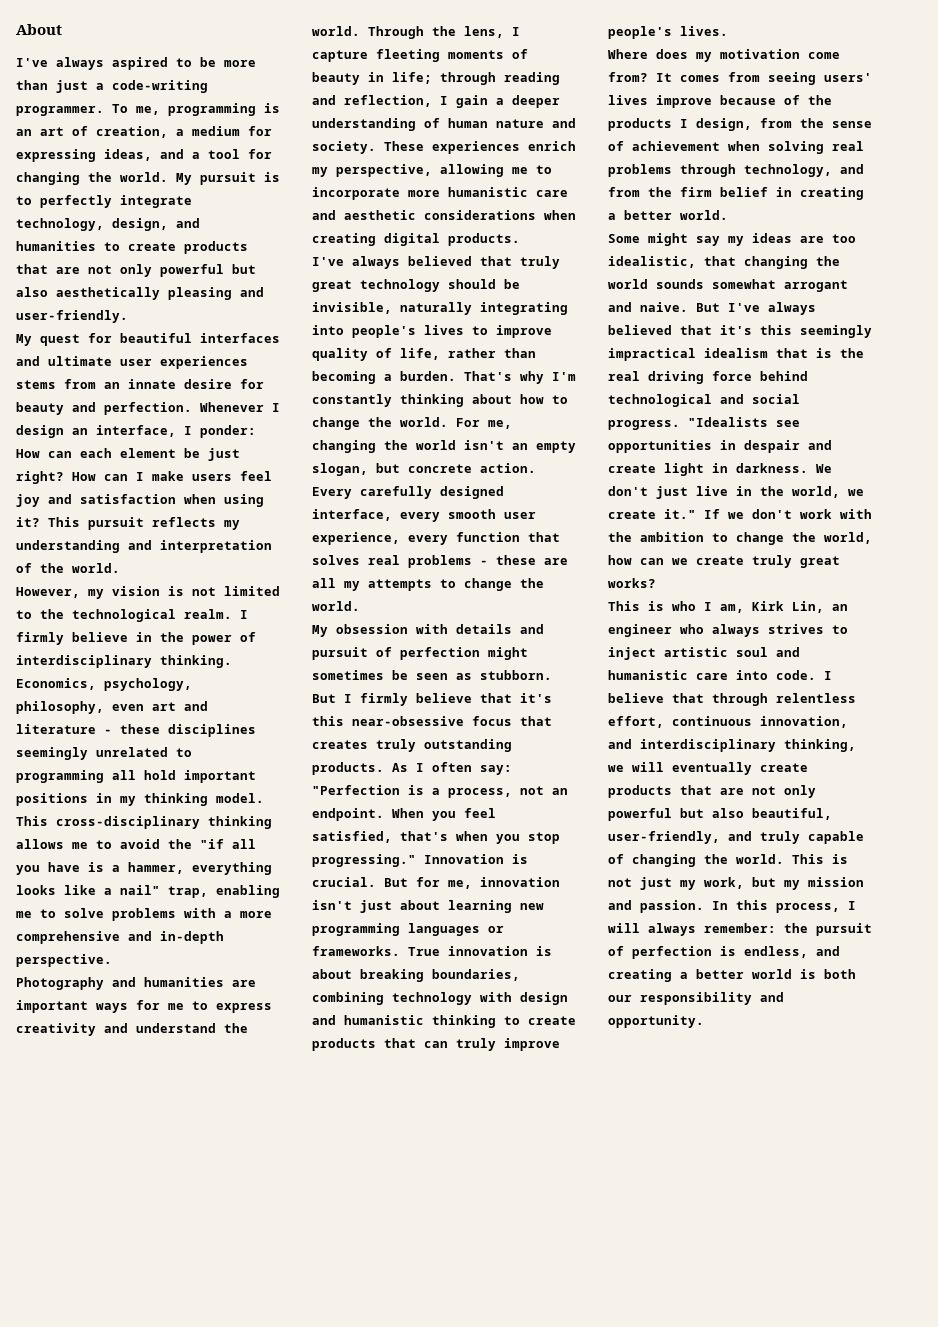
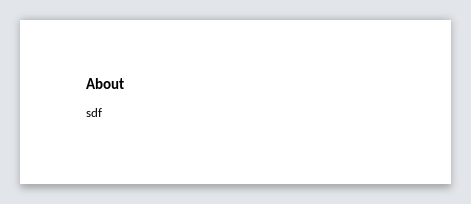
[16,57,256,70] [16,80,208,93] [16,103,280,116] [16,126,272,138] [16,149,272,162] [16,172,280,185] [16,195,192,208] [16,218,200,231] [16,241,248,254] [16,264,256,277] [16,287,264,300] [16,310,128,323] [16,333,280,346] [16,356,248,369] [16,379,264,389] [16,402,280,415] [16,425,256,438] [16,448,240,461] [16,471,272,484] [16,494,264,507] [16,517,240,530] [16,540,272,553] [16,563,120,573] [16,586,280,599] [16,609,248,622] [16,632,256,645] [16,655,232,668] [16,678,192,691] [16,701,208,714] [16,724,256,737] [16,747,192,760] [16,770,256,783] [16,793,264,806] [16,816,272,829] [16,839,256,849] [16,862,272,875] [16,885,280,898] [16,908,272,921] [16,931,224,944] [16,954,112,967] [16,977,256,990] [16,1000,272,1013] [16,1023,248,1036] [312,26,520,39] [312,49,528,62] [312,72,560,85] [312,95,560,108] [312,118,576,131] [312,141,576,154] [312,164,552,177] [312,187,568,200] [312,210,576,220] [312,233,520,246] [312,256,560,269] [312,279,520,292] [312,302,568,315] [312,325,552,338] [312,348,536,361] [312,371,576,384] [312,394,568,407] [312,417,512,430] [312,440,576,453] [312,463,536,476] [312,486,504,499] [312,509,536,522] [312,532,560,545] [312,555,568,568] [312,578,544,591] [312,601,360,611] [312,624,544,637] [312,647,528,660] [312,670,552,680] [312,693,552,706] [312,716,552,726] [312,739,512,752] [312,762,512,775] [312,785,568,798] [312,808,496,821] [312,831,560,844] [312,854,528,867] [312,877,560,889] [312,900,544,913] [312,923,504,936] [312,946,552,956] [312,969,520,982] [312,992,568,1005] [312,1015,576,1028] [312,1038,560,1051] [608,26,728,39] [608,49,840,62] [608,72,872,85] [608,95,832,108] [608,118,872,131] [608,141,864,154] [608,164,864,177] [608,187,864,200] [608,210,728,220] [608,233,856,246] [608,256,840,269] [608,279,848,292] [608,302,816,315] [608,325,872,338] [608,348,864,361] [608,371,808,384] [608,394,800,407] [608,417,800,430] [608,440,832,453] [608,463,832,476] [608,486,864,499] [608,509,872,519] [608,532,872,545] [608,555,840,568] [608,578,656,588] [608,601,848,613] [608,624,848,637] [608,647,800,660] [608,670,832,680] [608,693,856,706] [608,716,848,728] [608,739,856,752] [608,762,808,775] [608,785,816,798] [608,808,832,821] [608,831,864,844] [608,854,848,867] [608,877,864,890] [608,900,856,913] [608,923,872,936] [608,946,840,959] [608,969,856,982] [608,992,784,1005] [608,1015,704,1028] I've always aspired to be more than just a code-writing programmer. To me, programming is an art of creation, a medium for expressing ideas, and a tool for changing the world. My pursuit is to perfectly integrate technology, design, and humanities to create products that are not only powerful but also aesthetically pleasing and user-friendly. // My quest for beautiful interfaces and ultimate user experiences stems from an innate desire for beauty and perfection. Whenever I design an interface, I ponder: How can each element be just right? How can I make users feel joy and satisfaction when using it? This pursuit reflects my understanding and interpretation of the world. // However, my vision is not limited to the technological realm. I firmly believe in the power of interdisciplinary thinking. Economics, psychology, philosophy, even art and literature - these disciplines seemingly unrelated to programming all hold important positions in my thinking model. This cross-disciplinary thinking allows me to avoid the "if all you have is a hammer, everything looks like a nail" trap, enabling me to solve problems with a more comprehensive and in-depth perspective. // Photography and humanities are important ways for me to express creativity and understand the world. Through the lens, I capture fleeting moments of beauty in life; through reading and reflection, I gain a deeper understanding of human nature and society. These experiences enrich my perspective, allowing me to incorporate more humanistic care and aesthetic considerations when creating digital products. // I've always believed that truly great technology should be invisible, naturally integrating into people's lives to improve quality of life, rather than becoming a burden. That's why I'm constantly thinking about how to change the world. For me, changing the world isn't an empty slogan, but concrete action. Every carefully designed interface, every smooth user experience, every function that solves real problems - these are all my attempts to change the world. // My obsession with details and pursuit of perfection might sometimes be seen as stubborn. But I firmly believe that it's this near-obsessive focus that creates truly outstanding products. As I often say: "Perfection is a process, not an endpoint. When you feel satisfied, that's when you stop progressing." Innovation is crucial. But for me, innovation isn't just about learning new programming languages or frameworks. True innovation is about breaking boundaries, combining technology with design and humanistic thinking to create products that can truly improve people's lives. // Where does my motivation come from? It comes from seeing users' lives improve because of the products I design, from the sense of achievement when solving real problems through technology, and from the firm belief in creating a better world. // Some might say my ideas are too idealistic, that changing the world sounds somewhat arrogant and naive. But I've always believed that it's this seemingly impractical idealism that is the real driving force behind technological and social progress. "Idealists see opportunities in despair and create light in darkness. We don't just live in the world, we create it." If we don't work with the ambition to change the world, how can we create truly great works? // This is who I am, Kirk Lin, an engineer who always strives to inject artistic soul and humanistic care into code. I believe that through relentless effort, continuous innovation, and interdisciplinary thinking, we will eventually create products that are not only powerful but also beautiful, user-friendly, and truly capable of changing the world. This is not just my work, but my mission and passion. In this process, I will always remember: the pursuit of perfection is endless, and creating a better world is both our responsibility and opportunity. -> [86,108,102,117] sdf

